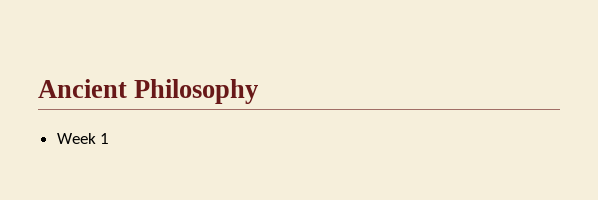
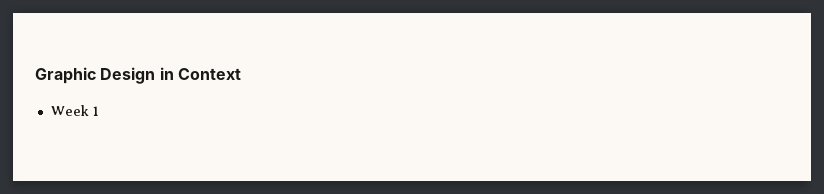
[38,79,259,104] Ancient Philosophy -> [35,67,241,84] Graphic Design in Context

